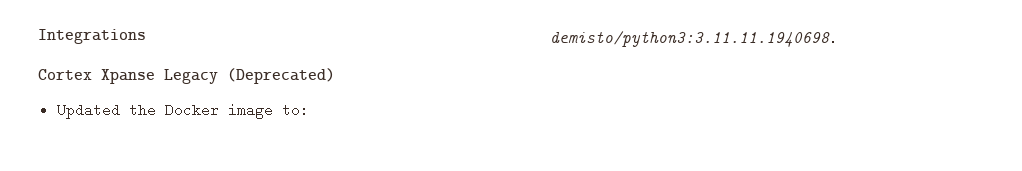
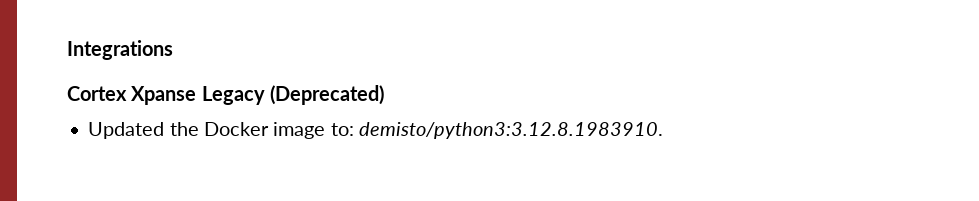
[549,31,838,47] demisto/python3:3.11.11.1940698. -> [358,122,663,139] demisto/python3:3.12.8.1983910.

